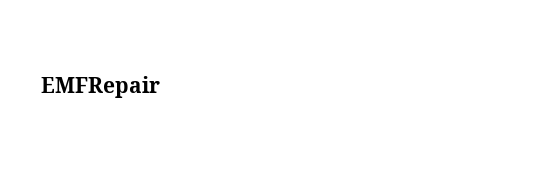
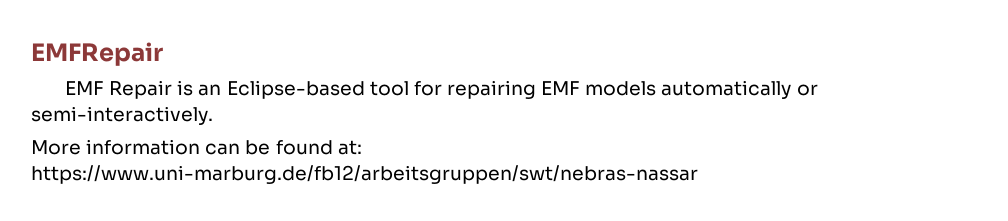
(160, 87) none -> [65,80,818,99] [31,106,213,125] [31,139,362,155] [31,165,698,184] // EMF Repair is an Eclipse-based tool for repairing EMF models automatically or semi-interactively. // More information can be found at: https://www.uni-marburg.de/fb12/arbeitsgruppen/swt/nebras-nassar

